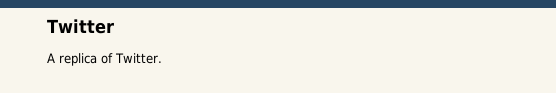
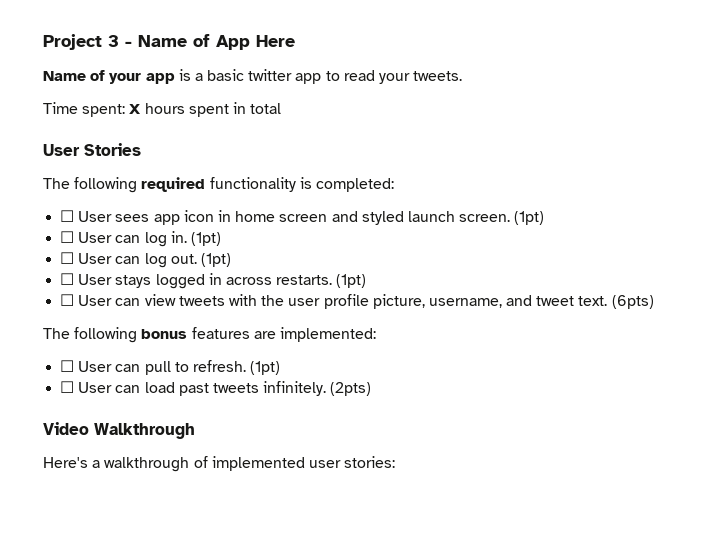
[47,19,114,34] [47,53,162,66] Twitter // A replica of Twitter. -> [43,34,295,50] [43,69,463,84] [43,102,282,117] [43,143,141,156] [43,177,394,193] [60,210,545,225] [60,231,221,247] [60,252,231,268] [60,273,367,289] [60,294,654,309] [43,327,376,343] [60,360,281,375] [60,381,372,396] [43,422,195,439] [43,456,396,472] Project 3 - Name of App Here // Name of your app is a basic twitter app to read your tweets. // Time spent: X hours spent in total // User Stories // The following required functionality is completed: // ☐ User sees app icon in home screen and styled launch screen. (1pt) // ☐ User can log in. (1pt) // ☐ User can log out. (1pt) // ☐ User stays logged in across restarts. (1pt) // ☐ User can view tweets with the user profile picture, username, and tweet text. (6pts) // The following bonus features are implemented: // ☐ User can pull to refresh. (1pt) // ☐ User can load past tweets infinitely. (2pts) // Video Walkthrough // Here's a walkthrough of implemented user stories:

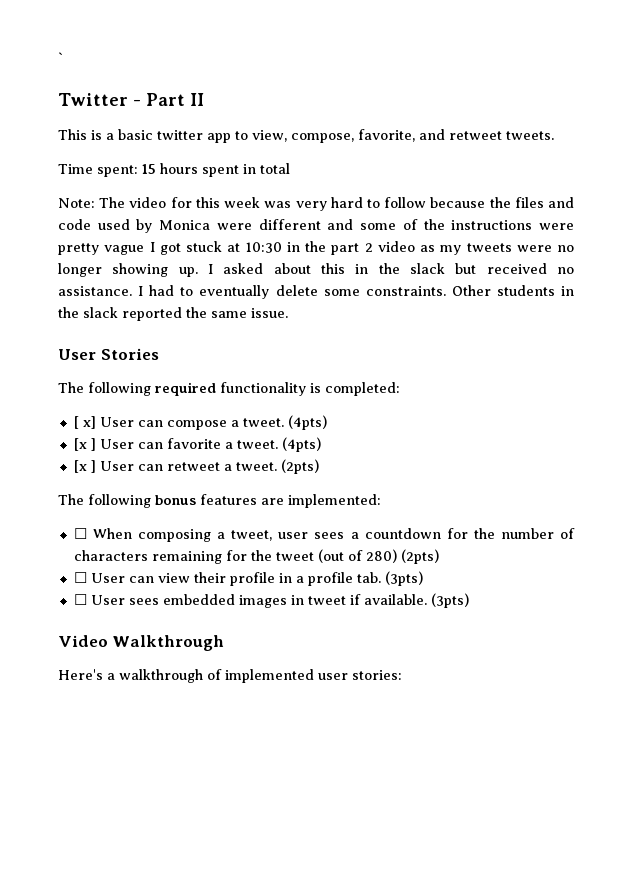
[43,34,295,50] [43,70,175,84] Project 3 - Name of App Here // Name of your app -> [58,52,63,63] [58,93,204,106] [58,129,87,140] ` // Twitter - Part II // This
[343,70,411,84] read your -> [252,129,502,143] view, compose, favorite, and retweet
[129,104,142,114] X -> [142,164,156,174] 15
(282, 108) none -> [58,197,574,211] [58,219,575,233] [58,241,574,255] [58,263,574,277] [58,285,575,299] [58,307,288,321] // Note: The video for this week was very hard to follow because the files and code used by Monica were different and some of the instructions were pretty vague I got stuck at 10:30 in the part 2 video as my tweets were no longer showing up. I asked about this in the slack but received no assistance. I had to eventually delete some constraints. Other students in the slack reported the same issue.
[60,210,545,225] [60,231,221,247] [60,252,231,268] [60,273,367,289] [60,294,654,309] ☐ User sees app icon in home screen and styled launch screen. (1pt) // ☐ User can log in. (1pt) // ☐ User can log out. (1pt) // ☐ User stays logged in across restarts. (1pt) // ☐ User can view tweets with the user profile picture, username, and tweet text. (6pts) -> [73,415,327,430] [73,437,321,452] [73,459,319,474] [ x] User can compose a tweet. (4pts) // [x ] User can favorite a tweet. (4pts) // [x ] User can retweet a tweet. (2pts)
[78,360,281,375] [60,381,372,396] User can pull to refresh. (1pt) // ☐ User can load past tweets infinitely. (2pts) -> [93,528,575,542] [73,549,439,564] [73,571,423,586] [73,593,469,608] When composing a tweet, user sees a countdown for the number of characters remaining for the tweet (out of 280) (2pts) // ☐ User can view their profile in a profile tab. (3pts) // ☐ User sees embedded images in tweet if available. (3pts)

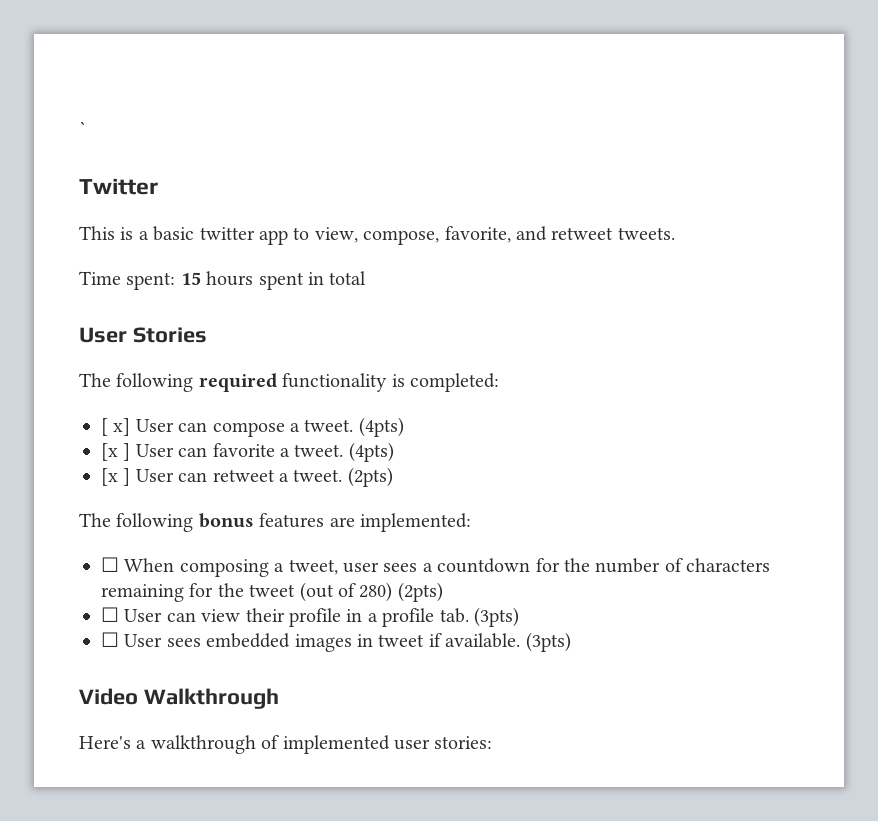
[132,93,204,106] - Part II -> (158, 186) none
[58,197,574,211] [58,219,575,233] [58,241,574,255] [58,263,574,277] [58,285,575,299] [58,307,288,321] // Note: The video for this week was very hard to follow because the files and code used by Monica were different and some of the instructions were pretty vague I got stuck at 10:30 in the part 2 video as my tweets were no longer showing up. I asked about this in the slack but received no assistance. I had to eventually delete some constraints. Other students in the slack reported the same issue. -> (367, 278) none

